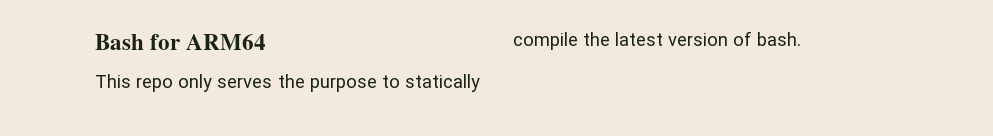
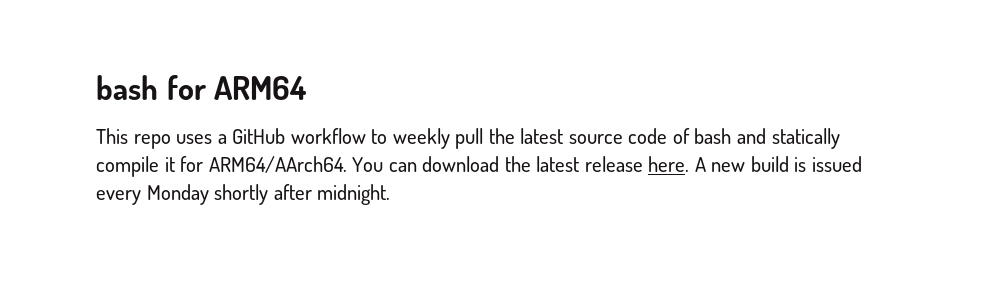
[95,34,144,50] Bash -> [96,75,158,100] bash
[178,74,480,92] [513,31,801,50] only serves the purpose to statically compile the latest version of bash. -> [176,128,840,149] [96,156,862,177] [96,184,391,205] uses a GitHub workflow to weekly pull the latest source code of bash and statically compile it for ARM64/AArch64. You can download the latest release here. A new build is issued every Monday shortly after midnight.

